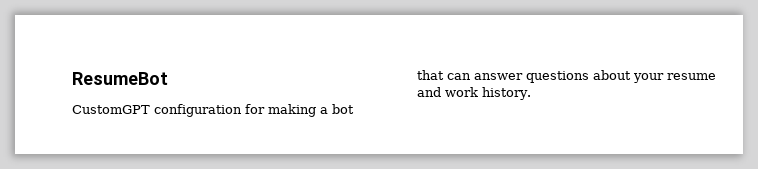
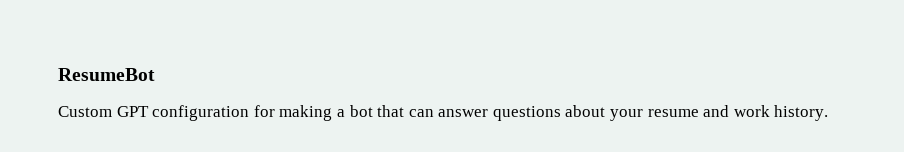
[72,105,150,114] CustomGPT -> [58,106,149,117] Custom GPT

